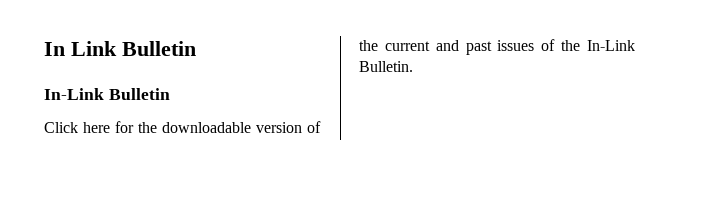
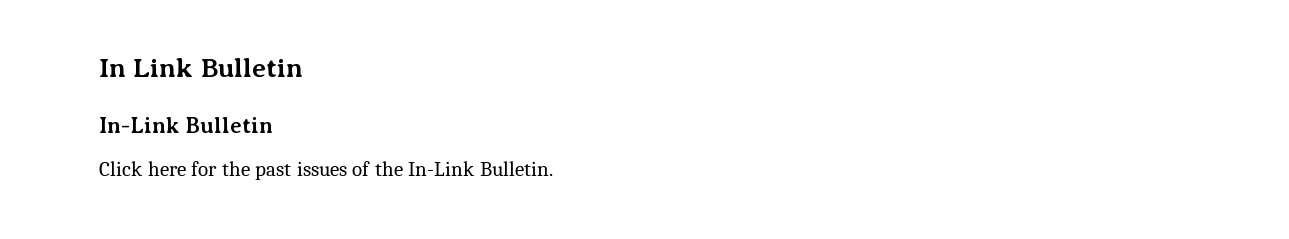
[162,121,321,133] [359,40,459,51] downloadable version of the current and -> (250, 168) none

